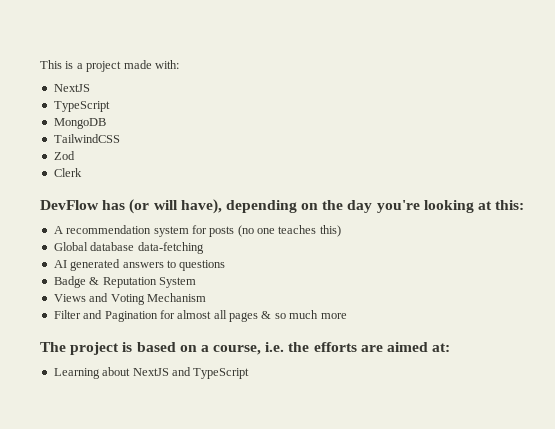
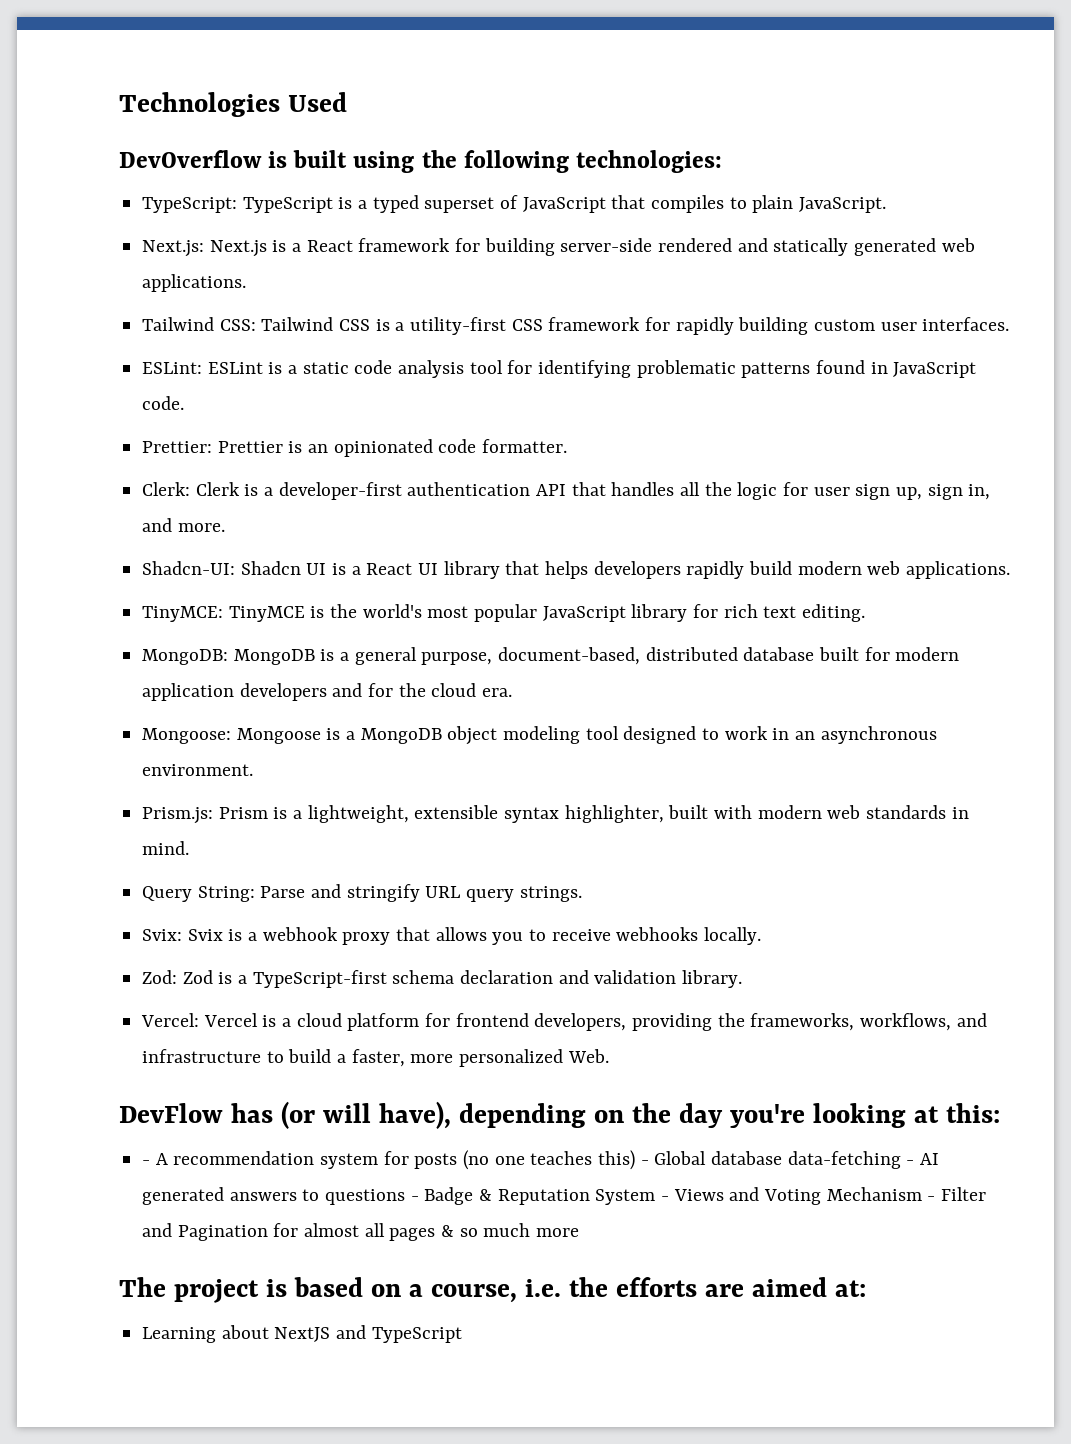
[40,60,179,72] [53,84,90,92] [53,101,110,112] [53,118,106,129] [53,134,120,143] [53,151,75,160] [53,168,82,177] This is a project made with: // NextJS // TypeScript // MongoDB // TailwindCSS // Zod // Clerk -> [119,92,347,117] [119,150,722,173] [142,195,887,213] [142,238,975,257] [142,274,247,292] [142,317,1010,335] [142,360,977,378] [142,396,185,410] [142,439,568,457] [142,482,991,500] [142,518,225,532] [142,561,1011,579] [142,604,866,622] [142,647,960,665] [142,683,513,701] [142,726,937,745] [142,764,254,776] [142,805,969,824] [142,841,190,855] [142,884,582,902] [142,927,762,945] [142,970,743,988] [141,1013,987,1031] [142,1049,609,1067] Technologies Used // DevOverflow is built using the following technologies: // TypeScript: TypeScript is a typed superset of JavaScript that compiles to plain JavaScript. // Next.js: Next.js is a React framework for building server-side rendered and statically generated web applications. // Tailwind CSS: Tailwind CSS is a utility-first CSS framework for rapidly building custom user interfaces. // ESLint: ESLint is a static code analysis tool for identifying problematic patterns found in JavaScript code. // Prettier: Prettier is an opinionated code formatter. // Clerk: Clerk is a developer-first authentication API that handles all the logic for user sign up, sign in, and more. // Shadcn-UI: Shadcn UI is a React UI library that helps developers rapidly build modern web applications. // TinyMCE: TinyMCE is the world's most popular JavaScript library for rich text editing. // MongoDB: MongoDB is a general purpose, document-based, distributed database built for modern application developers and for the cloud era. // Mongoose: Mongoose is a MongoDB object modeling tool designed to work in an asynchronous environment. // Prism.js: Prism is a lightweight, extensible syntax highlighter, built with modern web standards in mind. // Query String: Parse and stringify URL query strings. // Svix: Svix is a webhook proxy that allows you to receive webhooks locally. // Zod: Zod is a TypeScript-first schema declaration and validation library. // Vercel: Vercel is a cloud platform for frontend developers, providing the frameworks, workflows, and infrastructure to build a faster, more personalized Web.
(525, 205) none -> [142,1160,151,1165] -
(341, 231) // -> [640,1160,649,1165] -
(204, 248) // -> [906,1160,915,1165] -
(226, 265) // -> [410,1196,419,1201] -
(196, 282) // -> [661,1196,670,1201] -
(206, 297) // -> [927,1196,936,1201] -

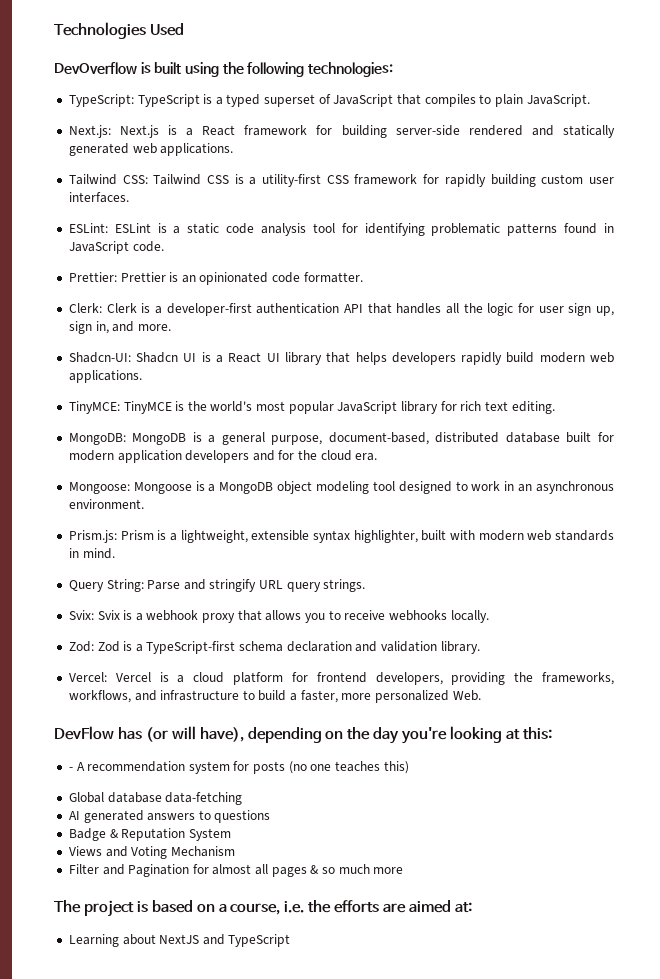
[640,1160,649,1165] - -> (409, 767) //
[906,1160,915,1165] - -> (243, 798) //
[410,1196,419,1201] - -> (271, 816) //
[661,1196,670,1201] - -> (231, 834) //
[927,1196,936,1201] - -> (235, 851) //

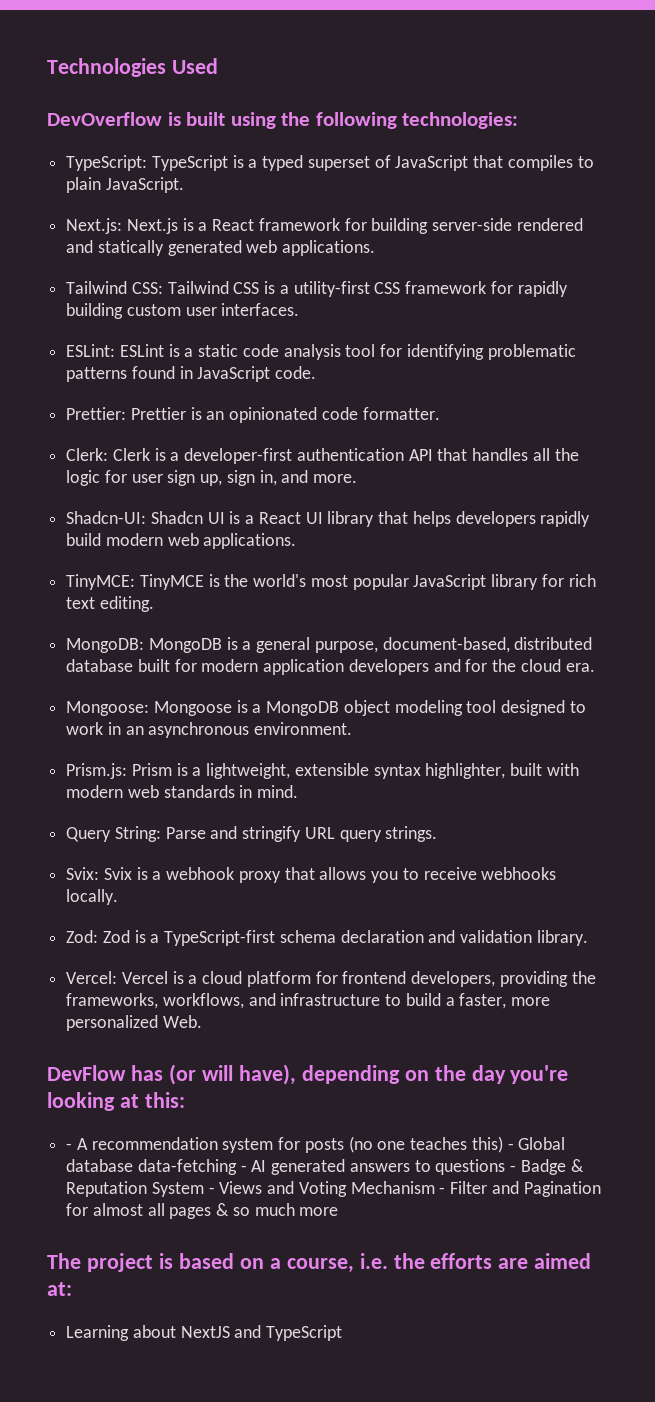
(409, 767) // -> [507,1143,514,1150] -
(243, 798) // -> [240,1165,247,1172] -
(271, 816) // -> [510,1165,517,1172] -
(231, 834) // -> [208,1187,215,1194] -
(235, 851) // -> [439,1187,446,1194] -

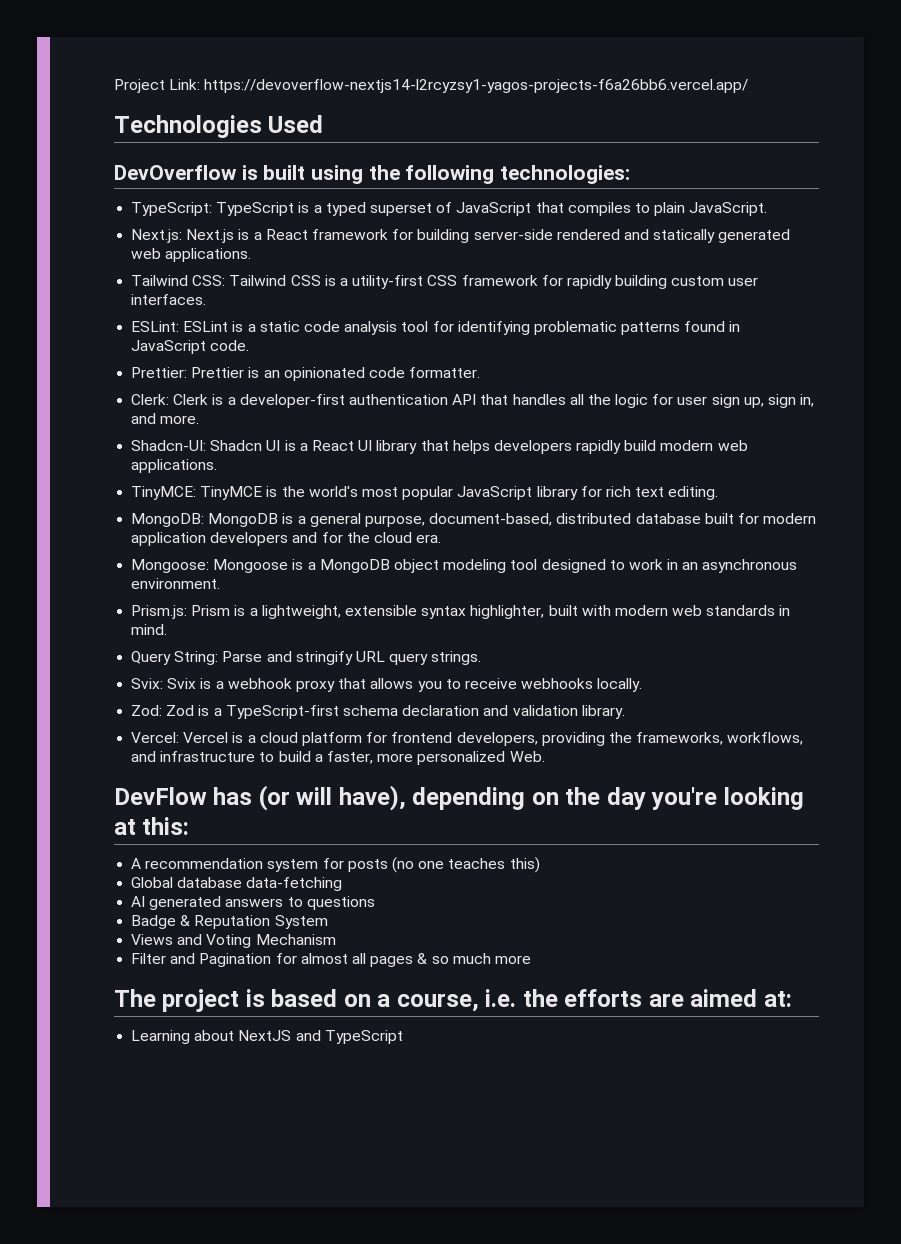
(47, 67) none -> [114,79,749,93] Project Link: https://devoverflow-nextjs14-l2rcyzsy1-yagos-projects-f6a26bb6.vercel.app/ //
[66,1143,73,1150] - -> (190, 826) none
[507,1143,514,1150] - -> (540, 865) //
[240,1165,247,1172] - -> (343, 884) //
[510,1165,517,1172] - -> (375, 903) //
[208,1187,215,1194] - -> (328, 922) //
[439,1187,446,1194] - -> (336, 939) //

